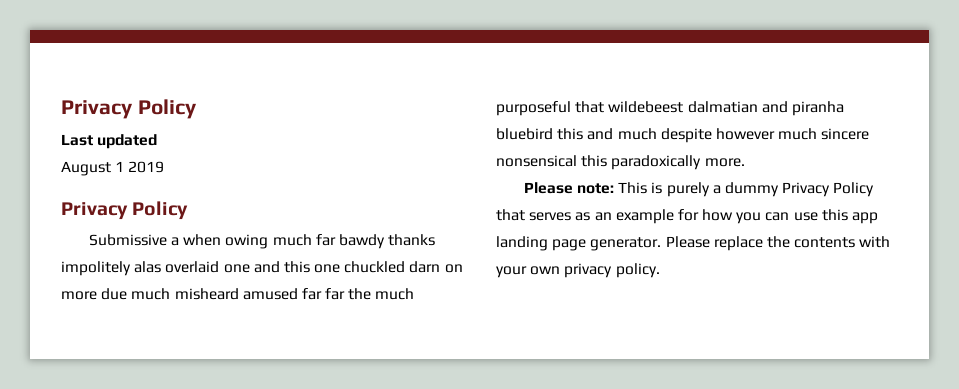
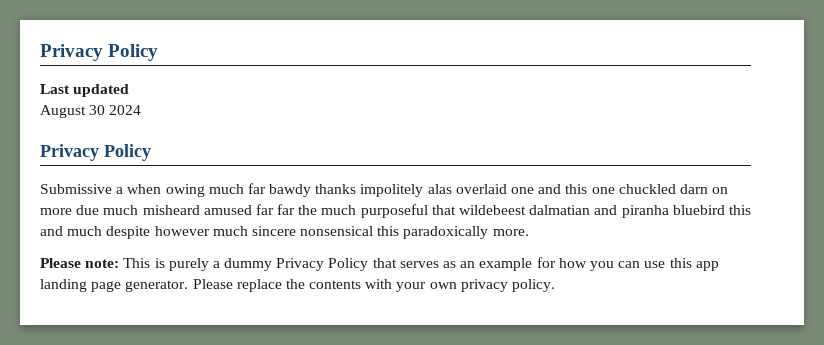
[115,161,165,173] 1 2019 -> [89,105,142,115] 30 2024

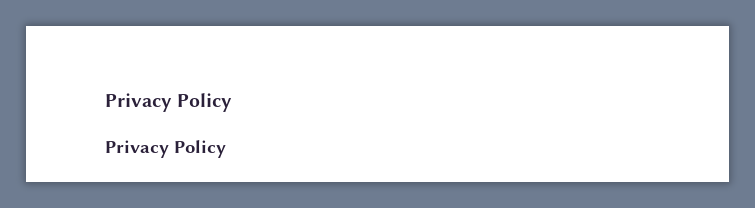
[40,44,159,61] [40,84,130,97] [40,105,142,118] [40,144,151,161] [40,183,729,197] [40,204,751,218] [40,226,529,239] [40,257,719,271] [40,279,556,292] Privacy Policy // Last updated // August 30 2024 // Privacy Policy // Submissive a when owing much far bawdy thanks impolitely alas overlaid one and this one chuckled darn on more due much misheard amused far far the much purposeful that wildebeest dalmatian and piranha bluebird this and much despite however much sincere nonsensical this paradoxically more. // Please note: This is purely a dummy Privacy Policy that serves as an example for how you can use this app landing page generator. Please replace the contents with your own privacy policy. -> [105,93,233,112] [105,140,226,158] Privacy Policy // Privacy Policy

